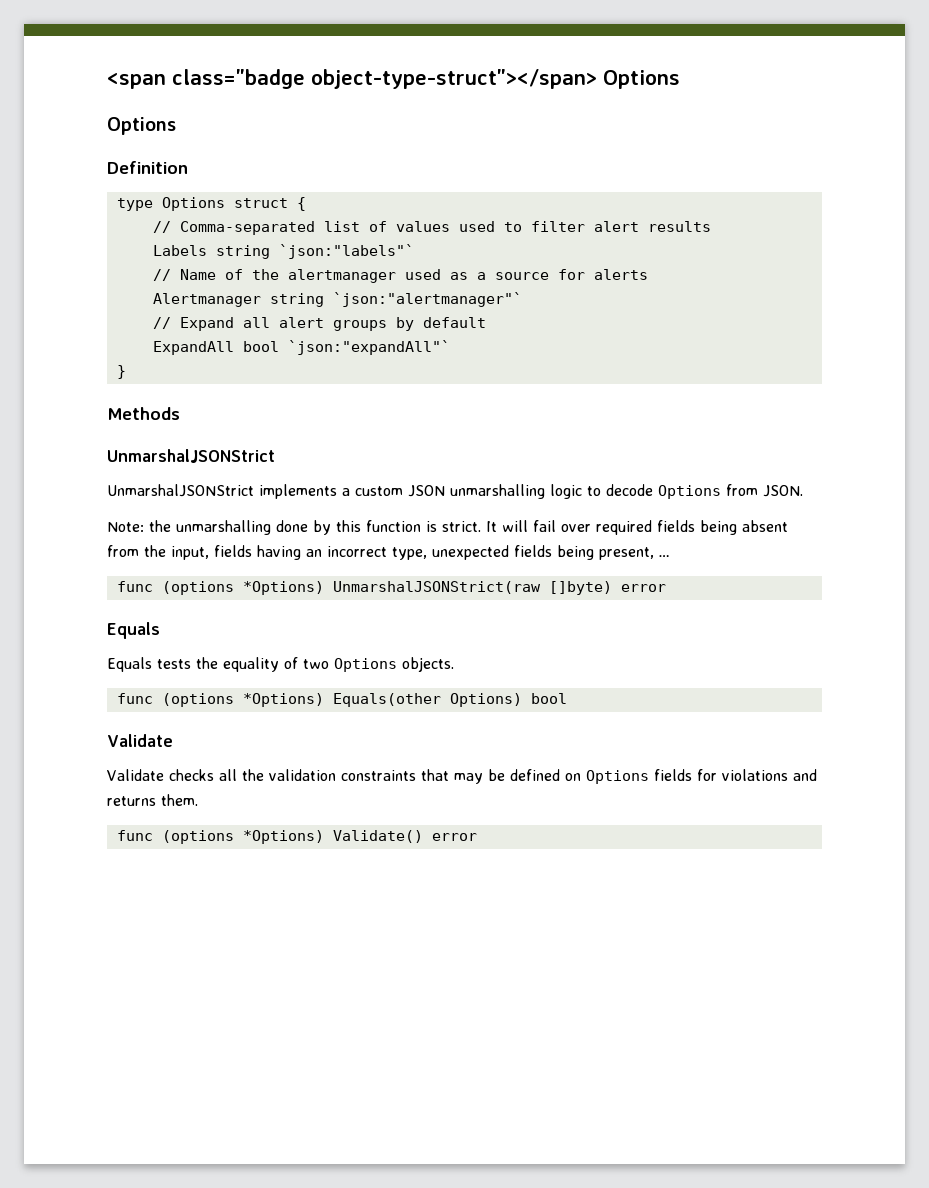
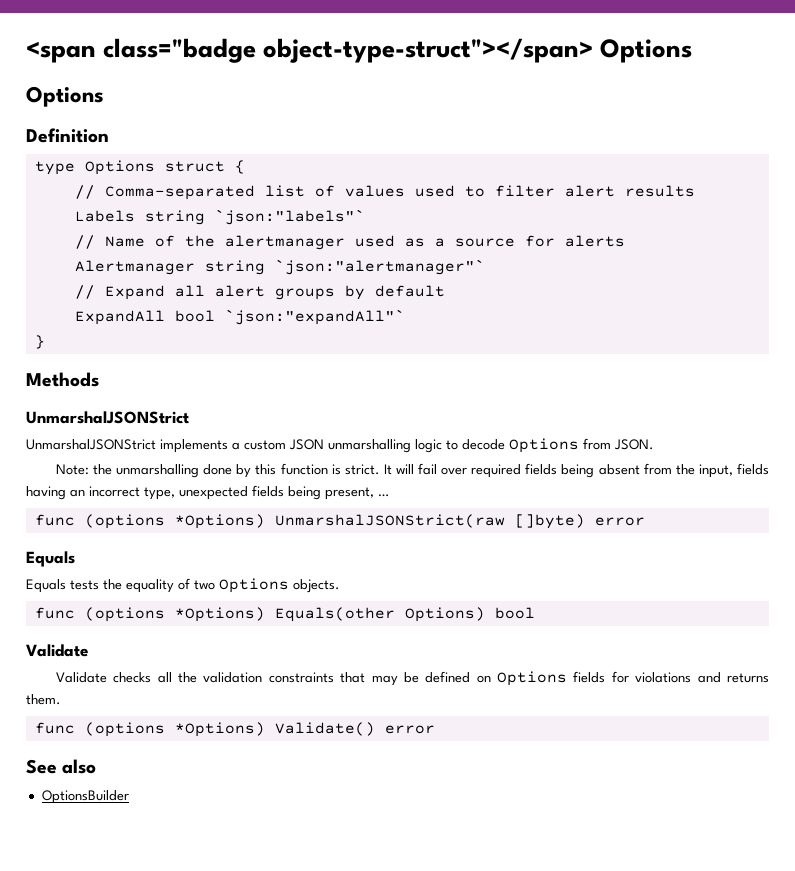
(477, 837) none -> [26,759,97,774] [41,790,129,804] // See also // OptionsBuilder

